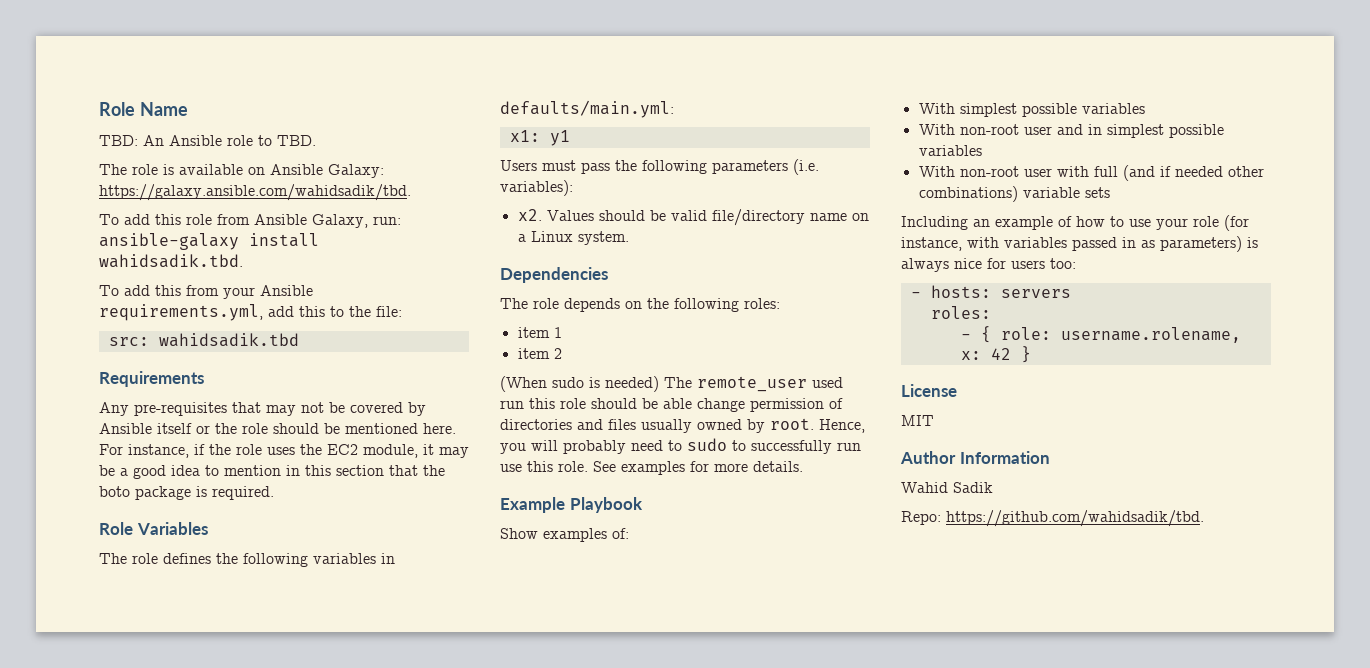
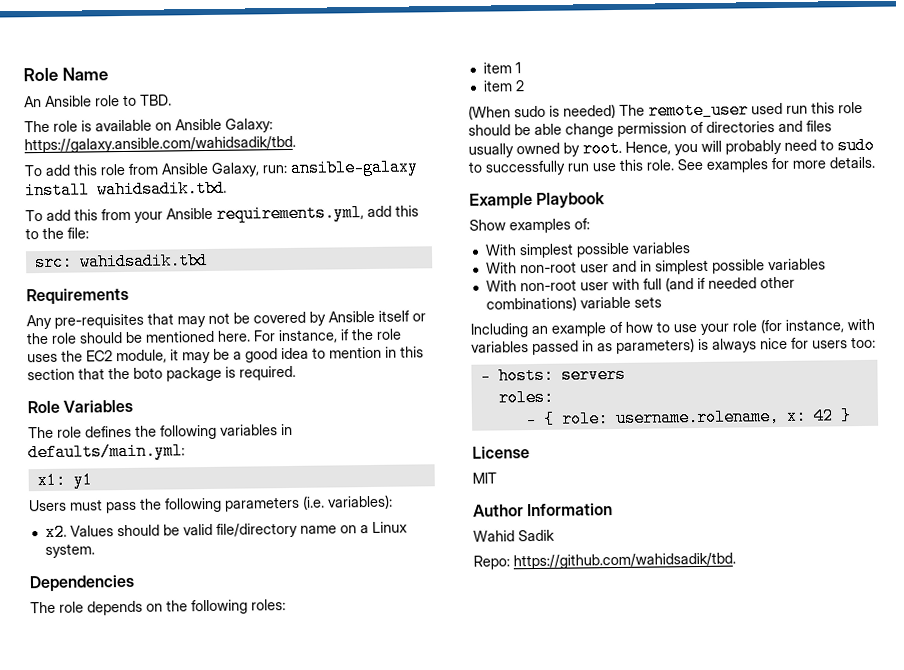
[99,135,138,146] TBD: -> (108, 74) none

